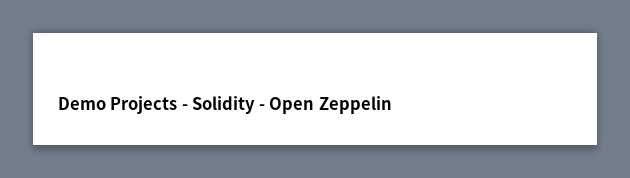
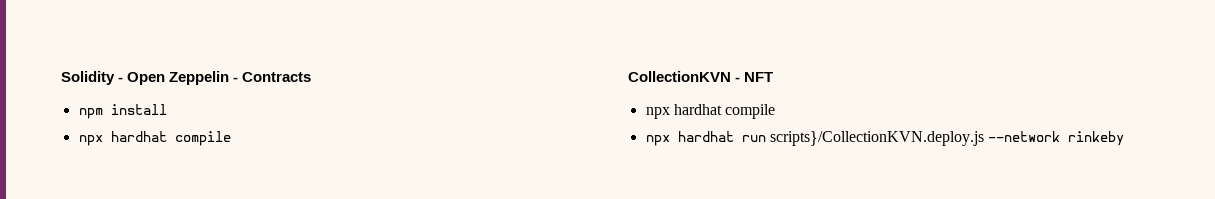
[58,96,188,114] Demo Projects - -> (61, 78) none
(392, 105) none -> [233,72,312,82] [78,104,167,119] [78,131,231,146] [628,71,774,82] [645,104,776,119] [645,131,1125,146] - Contracts // npm install // npx hardhat compile // CollectionKVN - NFT // npx hardhat compile // npx hardhat run scripts}/CollectionKVN.deploy.js --network rinkeby

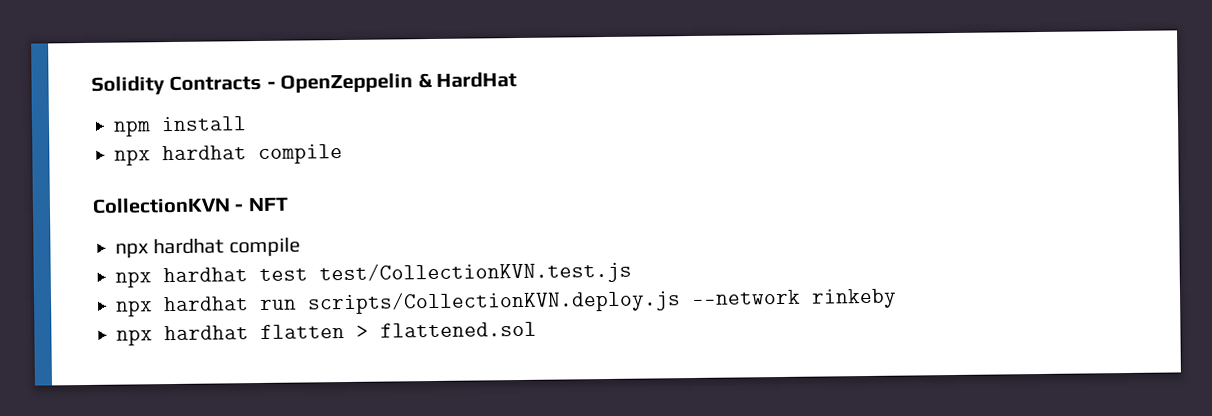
[118,71,312,85] - Open Zeppelin - Contracts -> [169,72,517,94] Contracts - OpenZeppelin & HardHat
(776, 111) none -> [115,260,632,288] // npx hardhat test test/CollectionKVN.test.js
[769,131,984,146] scripts}/CollectionKVN.deploy.js -> [307,289,681,315] scripts/CollectionKVN.deploy.js
(1125, 138) none -> [116,321,537,346] // npx hardhat flatten > flattened.sol

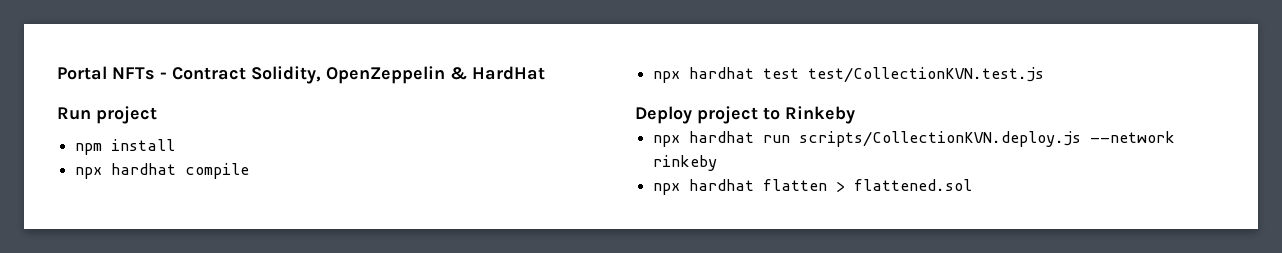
[91,74,276,96] Solidity Contracts - -> [57,66,321,84] Portal NFTs - Contract Solidity,
(517, 80) none -> [57,106,157,124] // Run project
[92,197,289,214] [115,237,301,259] // CollectionKVN - NFT // npx hardhat compile -> (250, 171) none
(632, 273) none -> [635,106,855,124] // Deploy project to Rinkeby

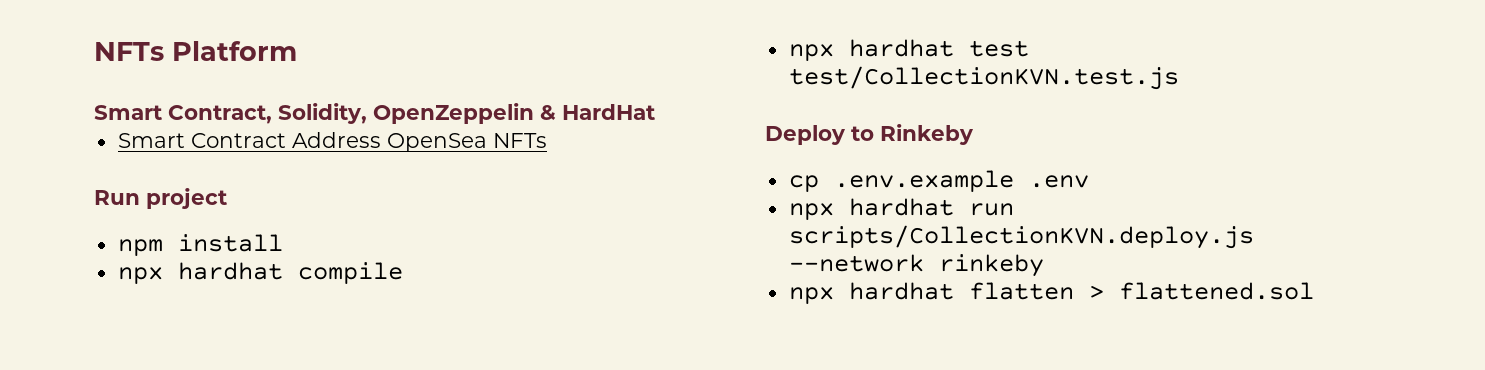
[57,66,246,80] Portal NFTs - Contract -> [94,41,297,61] [94,105,272,124] NFTs Platform // Smart Contract,
(545, 73) none -> [117,132,547,152] // Smart Contract Address OpenSea NFTs
[697,106,758,124] project -> (846, 135) none
(855, 115) none -> [788,170,1089,192] // cp .env.example .env

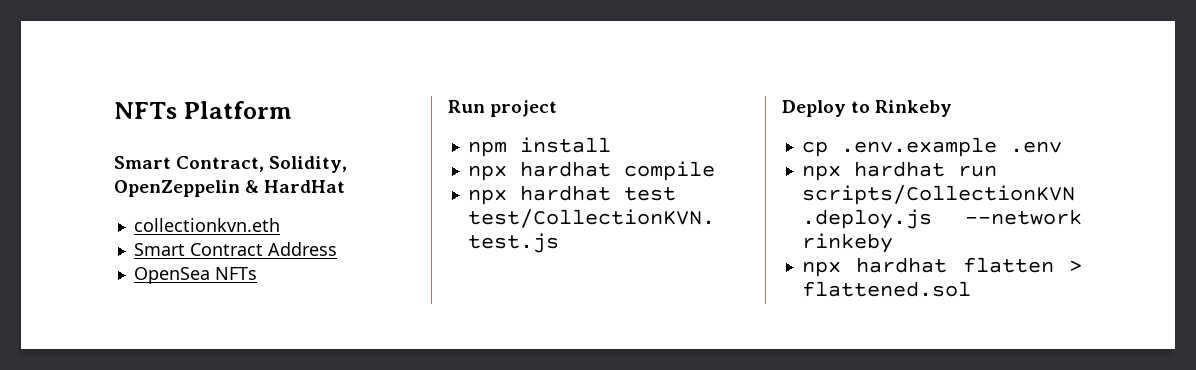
(655, 112) none -> [133,218,280,232] // collectionkvn.eth
(381, 140) none -> (337, 249) //

